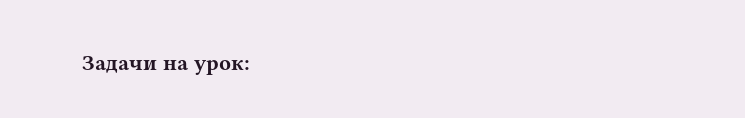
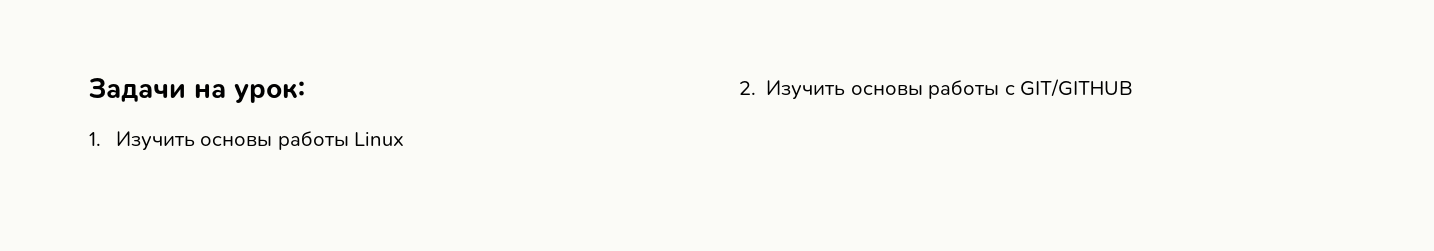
(250, 67) none -> [89,131,405,151] [739,79,1134,100] // 1. Изучить основы работы Linux // 2. Изучить основы работы с GIT/GITHUB

